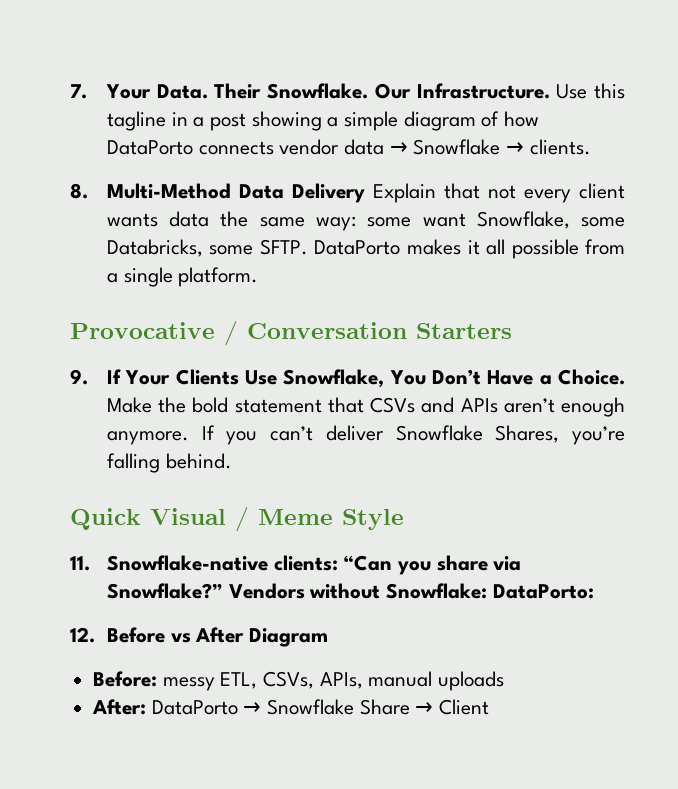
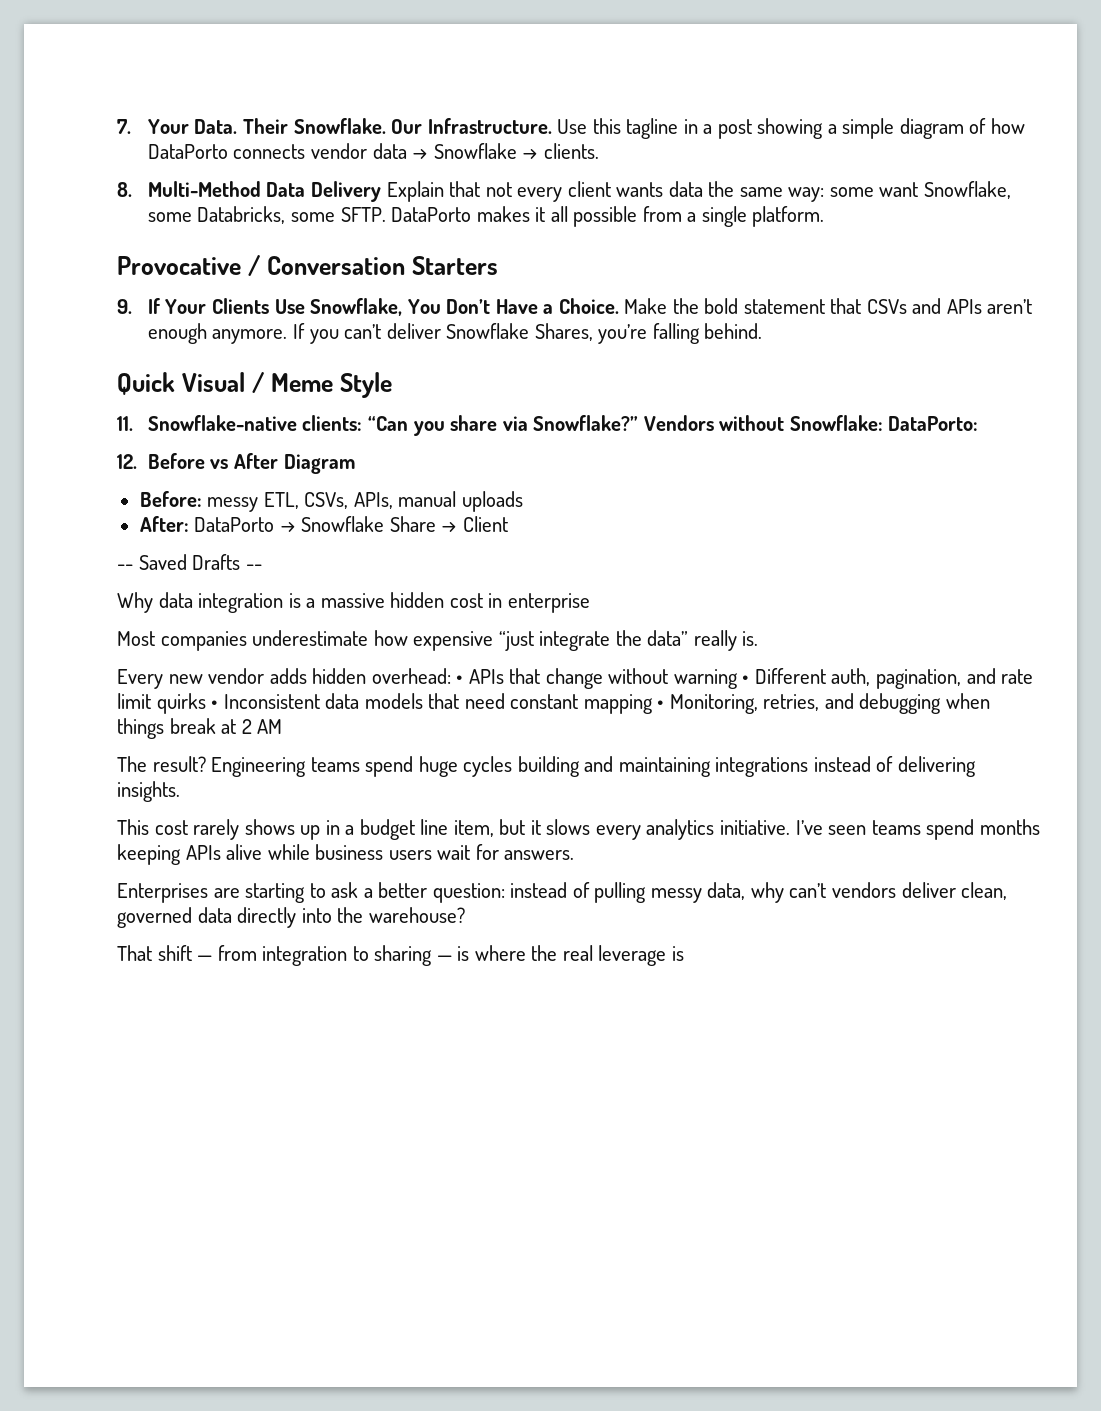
(490, 707) none -> [117,554,262,570] [117,592,590,613] [117,630,759,651] [117,668,1034,689] [117,693,991,714] [117,718,283,739] [117,756,976,777] [117,781,180,802] [117,819,1040,840] [117,844,575,865] [117,882,1008,903] [117,907,465,928] [117,945,684,966] // -- Saved Drafts -- // Why data integration is a massive hidden cost in enterprise // Most companies underestimate how expensive “just integrate the data” really is. // Every new vendor adds hidden overhead: • APIs that change without warning • Different auth, pagination, and rate limit quirks • Inconsistent data models that need constant mapping • Monitoring, retries, and debugging when things break at 2 AM // The result? Engineering teams spend huge cycles building and maintaining integrations instead of delivering insights. // This cost rarely shows up in a budget line item, but it slows every analytics initiative. I’ve seen teams spend months keeping APIs alive while business users wait for answers. // Enterprises are starting to ask a better question: instead of pulling messy data, why can’t vendors deliver clean, governed data directly into the warehouse? // That shift — from integration to sharing — is where the real leverage is

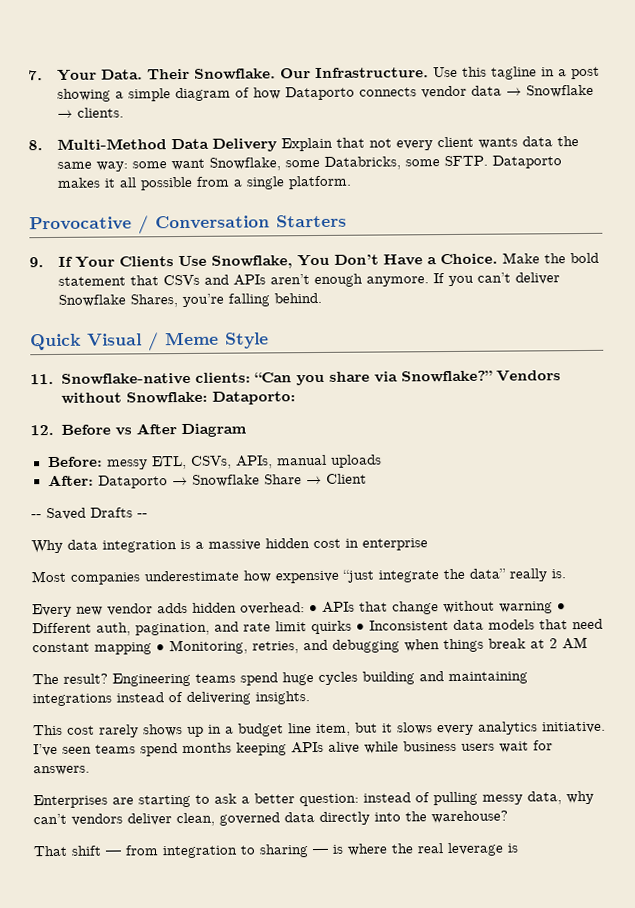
[147,144,228,159] DataPorto -> [285,86,356,101] Dataporto
[391,207,472,222] DataPorto -> [492,155,563,169] Dataporto
[888,416,979,431] DataPorto: -> [211,391,296,405] Dataporto:
[194,517,275,532] DataPorto -> [97,475,168,489] Dataporto

